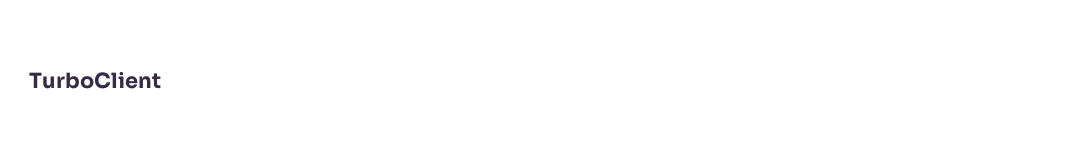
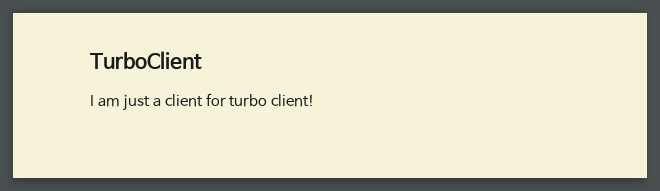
(161, 80) none -> [90,93,316,111] // I am just a client for turbo client!

